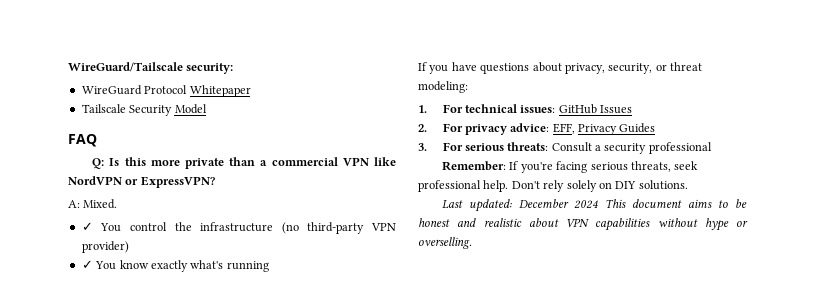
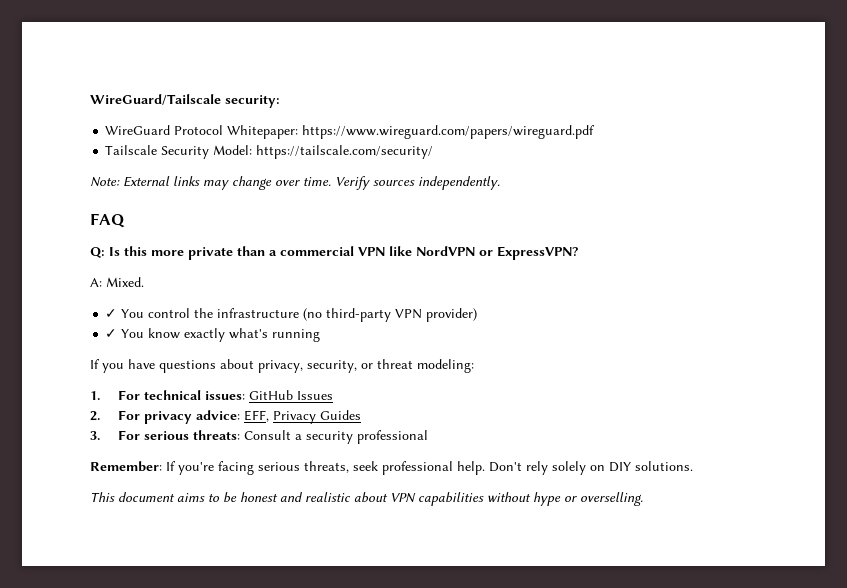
[189,85,251,97] Whitepaper -> [227,125,596,139] Whitepaper: https://www.wireguard.com/papers/wireguard.pdf
[174,104,207,114] Model -> [213,145,434,159] [90,176,500,190] Model: https://tailscale.com/security/ // Note: External links may change over time. Verify sources independently.
[442,199,599,212] Last updated: December 2024 -> (693, 466) none

